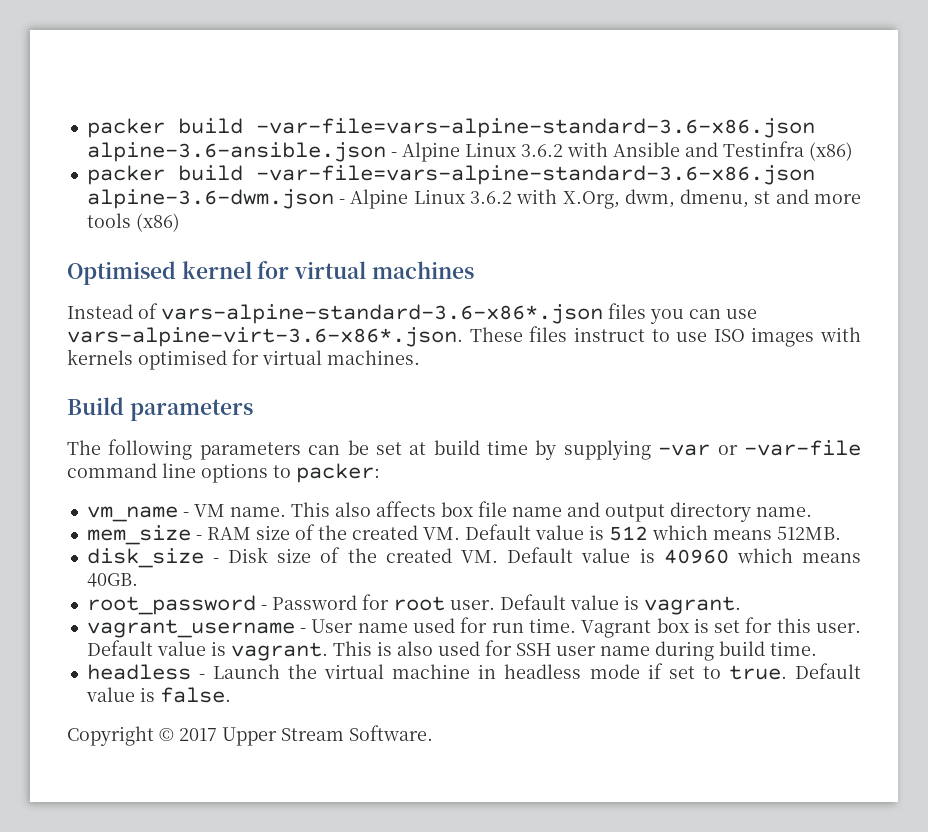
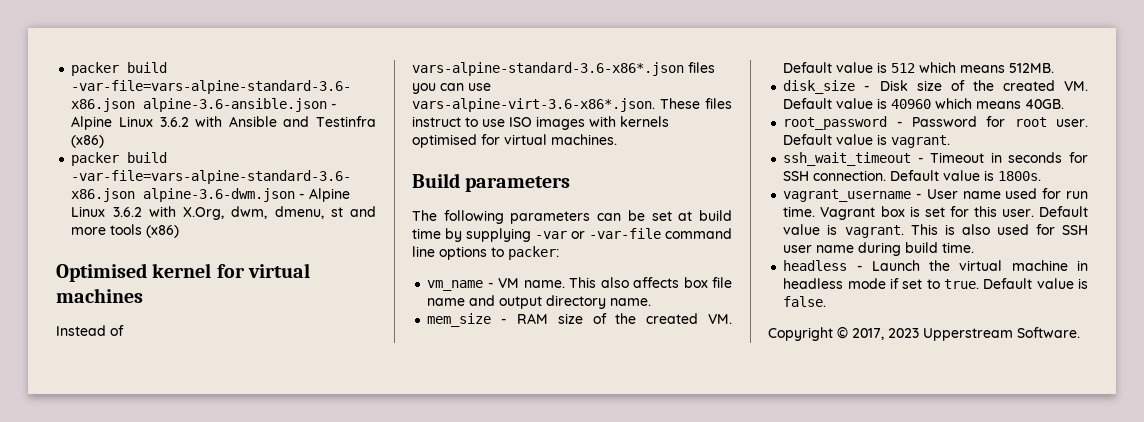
(741, 605) none -> [783,152,1088,166] [783,170,1042,181] // ssh_wait_timeout - Timeout in seconds for SSH connection. Default value is 1800s.
[179,727,344,746] 2017 Upper Stream -> [852,328,1013,341] 2017, 2023 Upperstream

